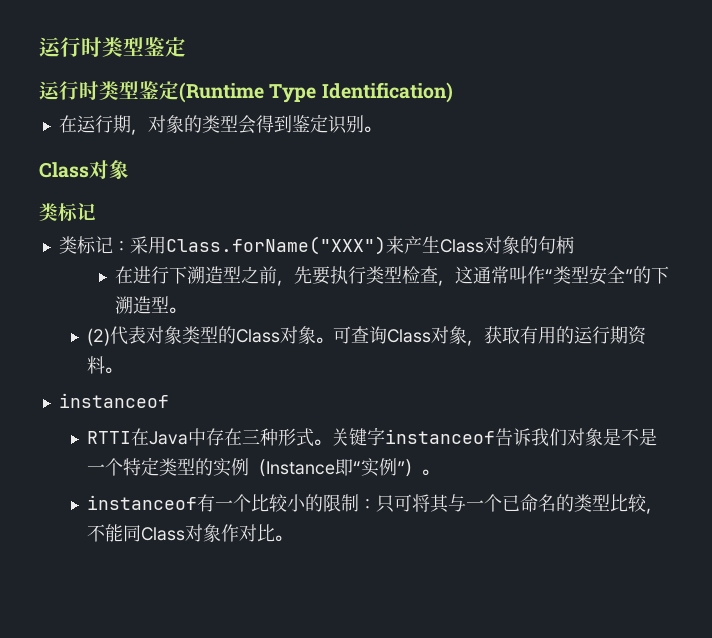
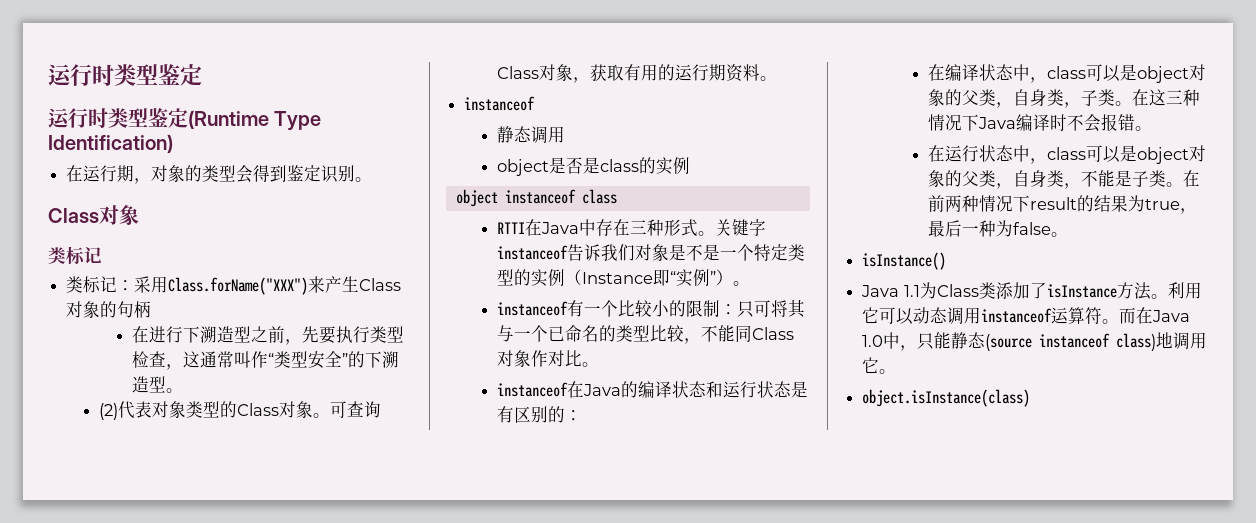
(169, 400) none -> [496,126,565,144] [496,157,690,176] [455,189,617,207] // 静态调用 // object是否是class的实例 // object instanceof class
(293, 538) none -> [496,381,808,398] [496,406,582,423] [927,64,1206,83] [927,89,1200,108] [927,114,1152,132] [927,145,1206,164] [927,170,1200,189] [927,195,1197,214] [927,220,1068,237] [862,252,947,270] [861,282,1202,300] [862,307,1191,325] [862,332,1208,351] [862,357,897,374] [862,389,1031,407] // instanceof在Java的编译状态和运行状态是有区别的： // 在编译状态中，class可以是object对象的父类，自身类，子类。在这三种情况下Java编译时不会报错。 // 在运行状态中，class可以是object对象的父类，自身类，不能是子类。在前两种情况下result的结果为true，最后一种为false。 // isInstance() // Java 1.1为Class类添加了isInstance方法。利用它可以动态调用instanceof运算符。而在Java 1.0中，只能静态(source instanceof class)地调用它。 // object.isInstance(class)

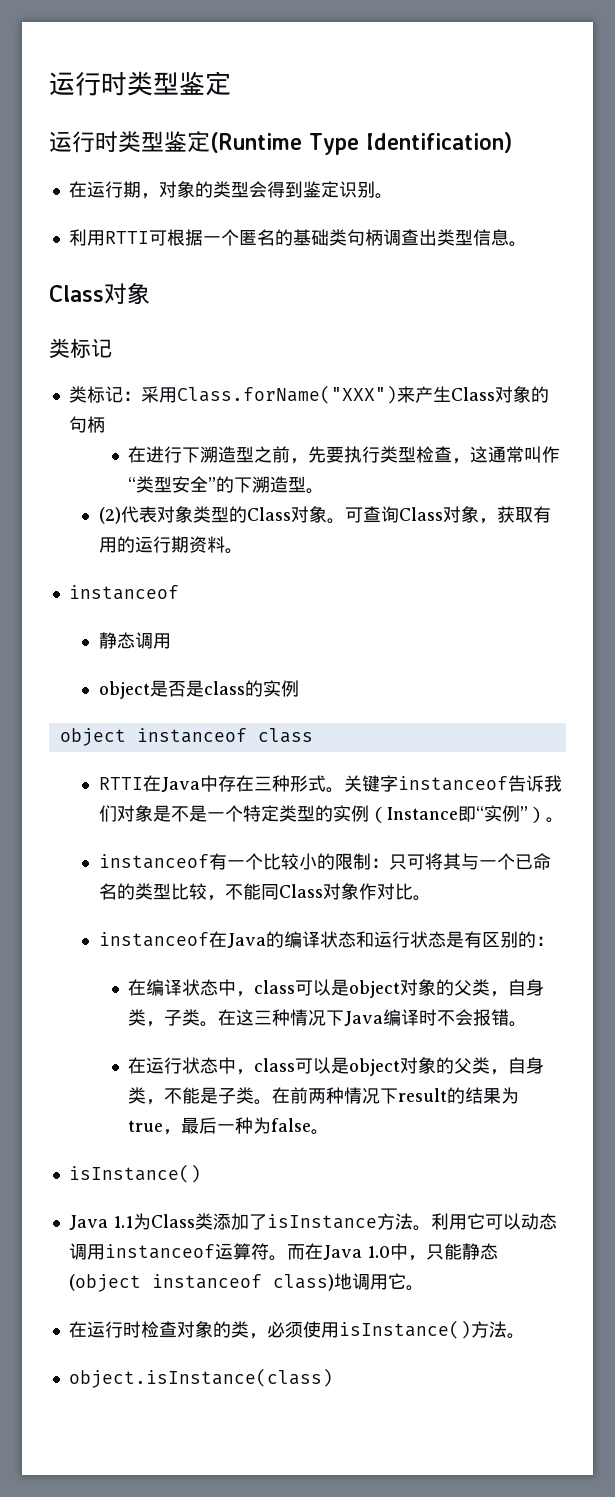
(373, 179) none -> [68,229,527,247] // 利用RTTI可根据一个匿名的基础类句柄调查出类型信息。
[985,334,1033,351] (source -> [68,1274,141,1292] (object
(897, 371) none -> [68,1320,525,1339] // 在运行时检查对象的类，必须使用isInstance()方法。

